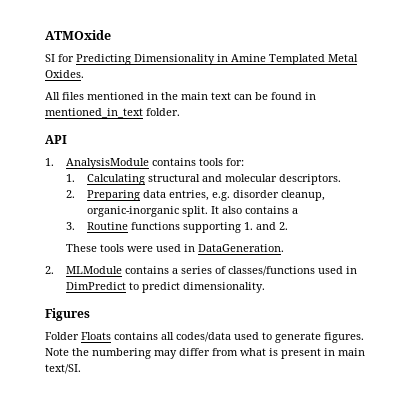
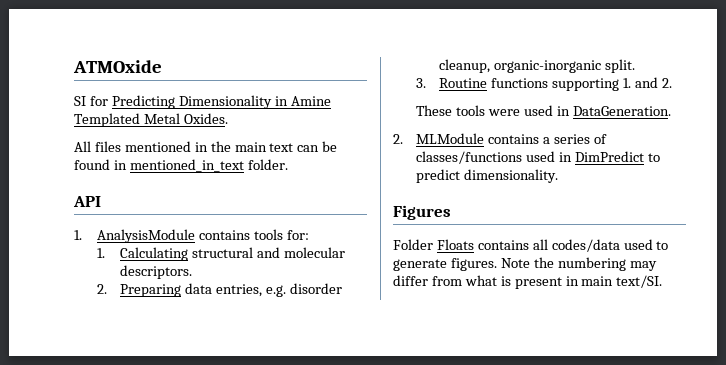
[211,206,299,214] It also contains a -> (636, 66) none

